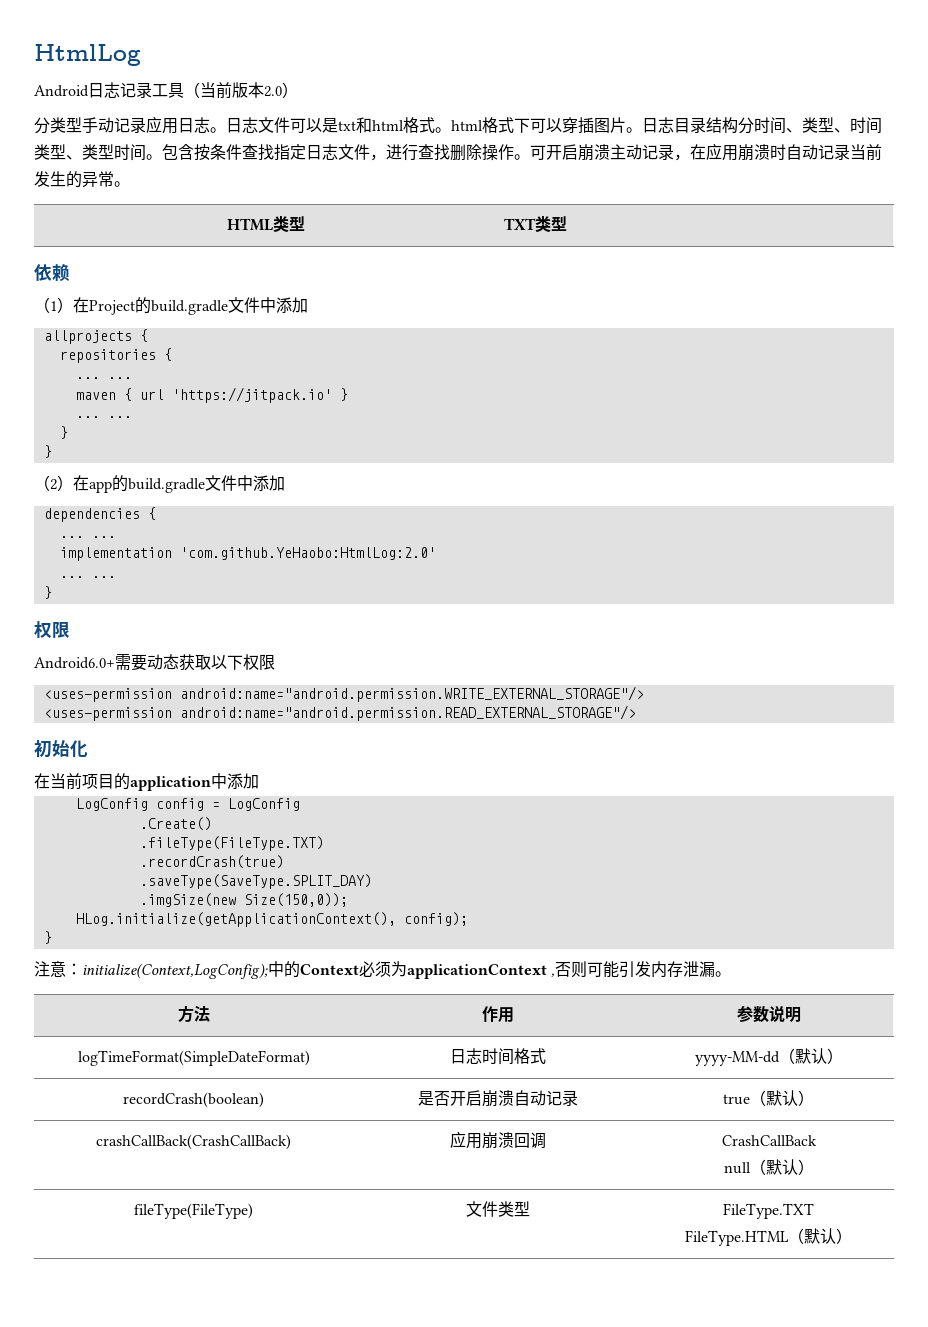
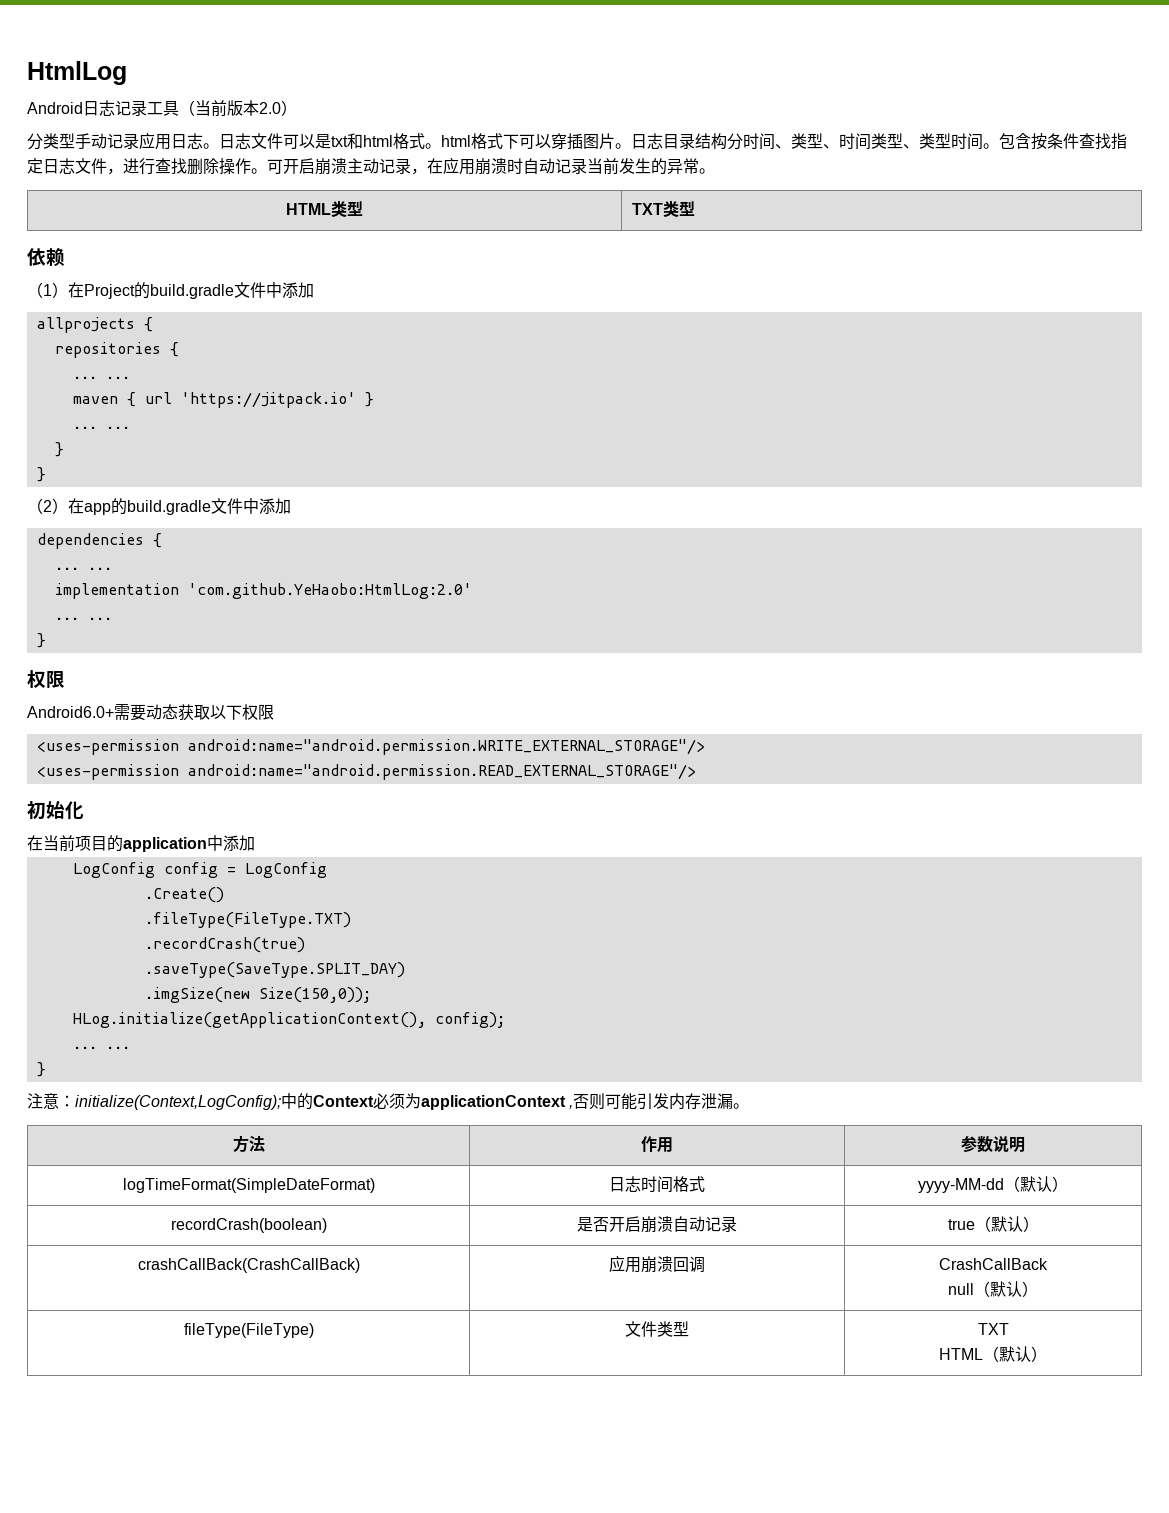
(468, 919) none -> [72,1046,130,1049] // ... ...
[723,1203,814,1219] [685,1230,789,1246] FileType.TXT // FileType.HTML -> [977,1323,1009,1335] [939,1348,983,1360] TXT // HTML

